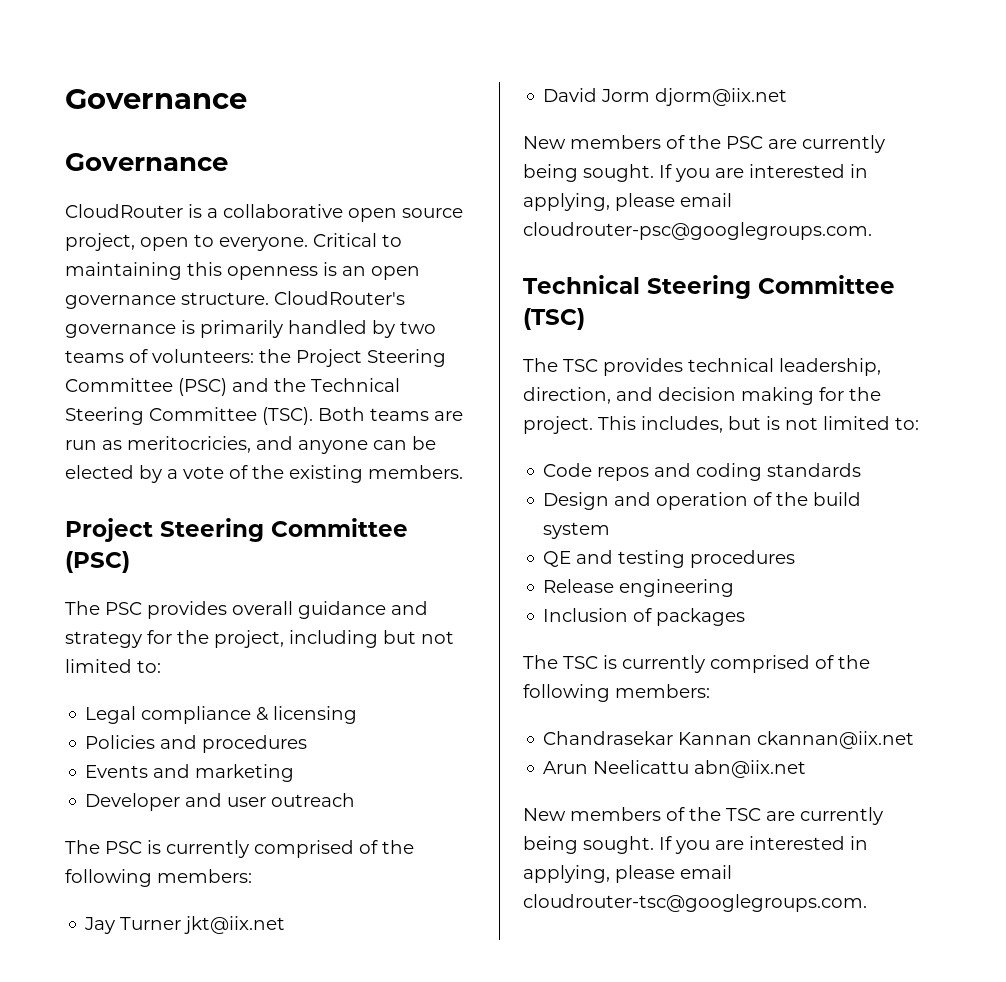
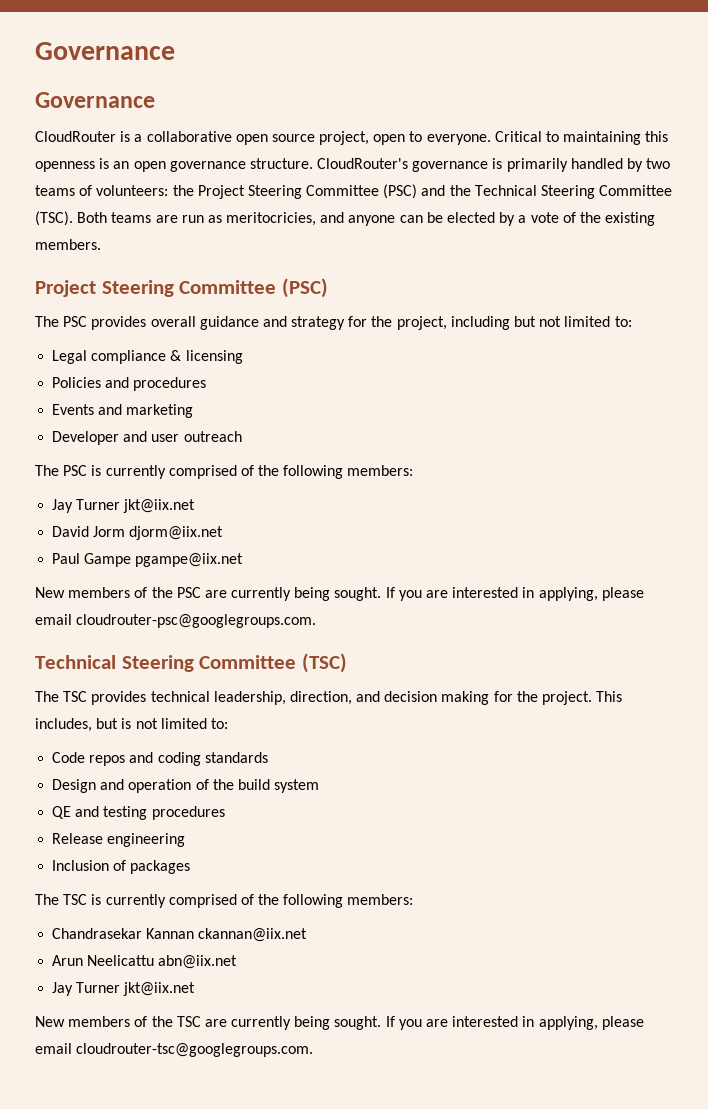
(788, 97) none -> [52,553,244,567] // Paul Gampe pgampe@iix.net
(807, 769) none -> [52,982,196,996] // Jay Turner jkt@iix.net

